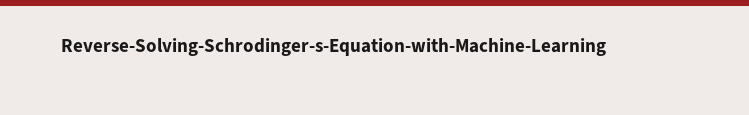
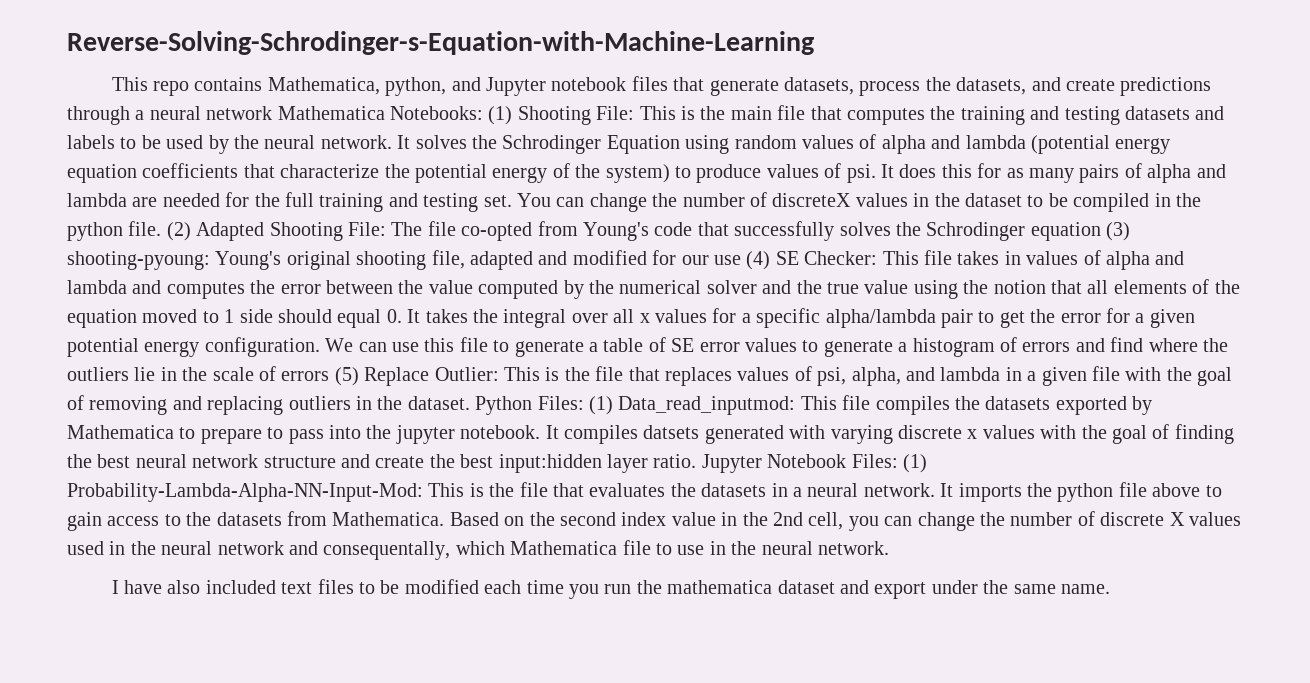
(606, 47) none -> [111,76,1212,96] [67,105,1225,125] [67,134,1171,154] [67,163,1226,183] [67,192,1201,212] [67,221,1131,241] [67,250,1185,270] [67,279,1240,299] [67,308,1195,328] [67,337,1228,357] [67,366,1233,386] [67,395,1153,415] [67,424,1234,444] [67,454,927,473] [67,482,1222,502] [67,511,1241,531] [67,540,889,560] [111,579,1111,599] // This repo contains Mathematica, python, and Jupyter notebook files that generate datasets, process the datasets, and create predictions through a neural network Mathematica Notebooks: (1) Shooting File: This is the main file that computes the training and testing datasets and labels to be used by the neural network. It solves the Schrodinger Equation using random values of alpha and lambda (potential energy equation coefficients that characterize the potential energy of the system) to produce values of psi. It does this for as many pairs of alpha and lambda are needed for the full training and testing set. You can change the number of discreteX values in the dataset to be compiled in the python file. (2) Adapted Shooting File: The file co-opted from Young's code that successfully solves the Schrodinger equation (3) shooting-pyoung: Young's original shooting file, adapted and modified for our use (4) SE Checker: This file takes in values of alpha and lambda and computes the error between the value computed by the numerical solver and the true value using the notion that all elements of the equation moved to 1 side should equal 0. It takes the integral over all x values for a specific alpha/lambda pair to get the error for a given potential energy configuration. We can use this file to generate a table of SE error values to generate a histogram of errors and find where the outliers lie in the scale of errors (5) Replace Outlier: This is the file that replaces values of psi, alpha, and lambda in a given file with the goal of removing and replacing outliers in the dataset. Python Files: (1) Data_read_inputmod: This file compiles the datasets exported by Mathematica to prepare to pass into the jupyter notebook. It compiles datsets generated with varying discrete x values with the goal of finding the best neural network structure and create the best input:hidden layer ratio. Jupyter Notebook Files: (1) Probability-Lambda-Alpha-NN-Input-Mod: This is the file that evaluates the datasets in a neural network. It imports the python file above to gain access to the datasets from Mathematica. Based on the second index value in the 2nd cell, you can change the number of discrete X values used in the neural network and consequentally, which Mathematica file to use in the neural network. // I have also included text files to be modified each time you run the mathematica dataset and export under the same name.

